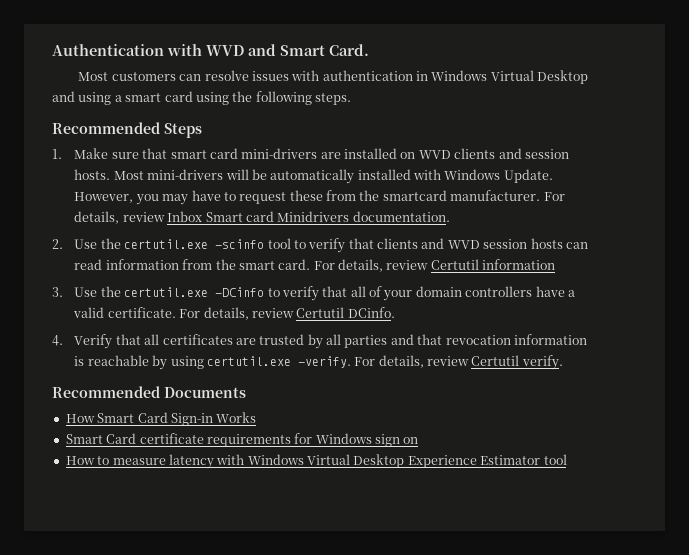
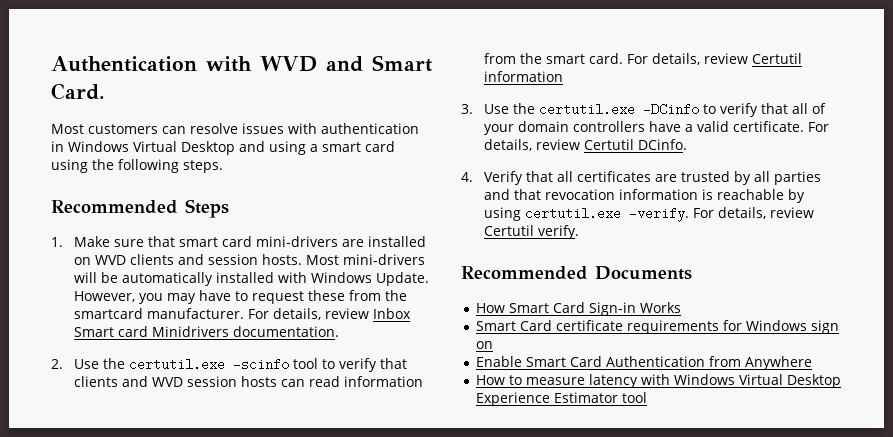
(419, 440) none -> [475,356,812,370] // Enable Smart Card Authentication from Anywhere

